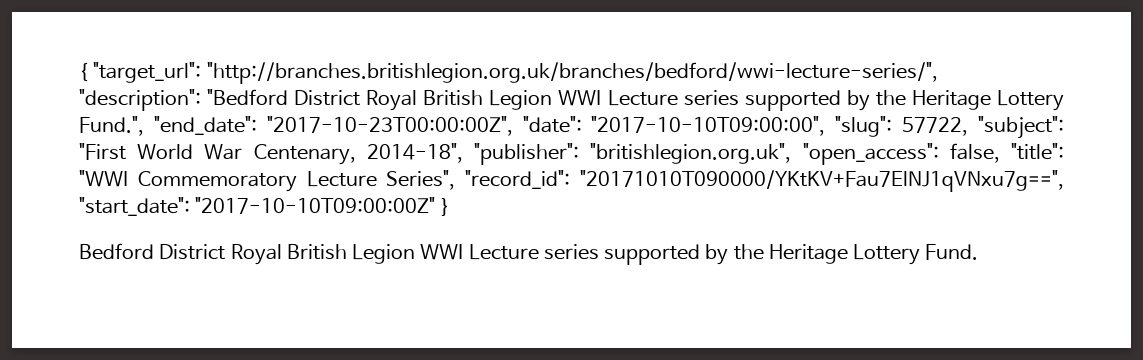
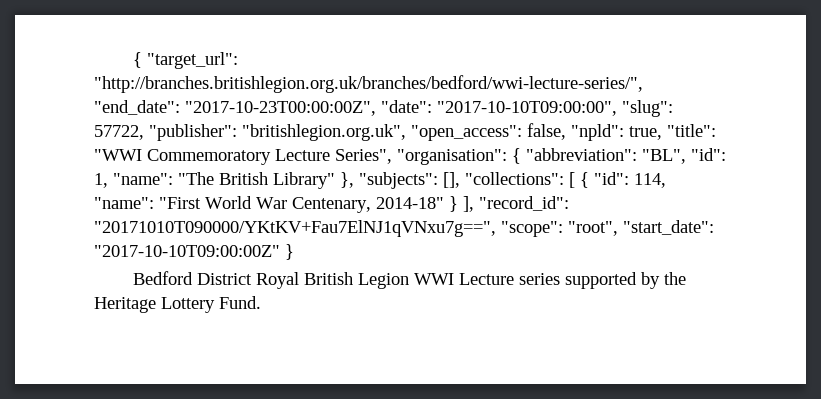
[79,89,1065,111] [79,116,144,136] "description": "Bedford District Royal British Legion WWI Lecture series supported by the Heritage Lottery Fund.", -> (643, 84) none
[978,116,1064,139] [79,143,463,165] "subject": "First World War Centenary, 2014-18", -> (144, 132) none
(1000, 153) none -> [571,124,662,141] "npld": true,
[465,170,1065,192] "record_id": "20171010T090000/YKtKV+Fau7ElNJ1qVNxu7g==", -> [397,148,726,165] [94,172,666,189] [94,196,569,213] [94,220,618,237] "organisation": { "abbreviation": "BL", "id": 1, "name": "The British Library" }, "subjects": [], "collections": [ { "id": 114, "name": "First World War Centenary, 2014-18" } ], "record_id": "20171010T090000/YKtKV+Fau7ElNJ1qVNxu7g==", "scope": "root",

